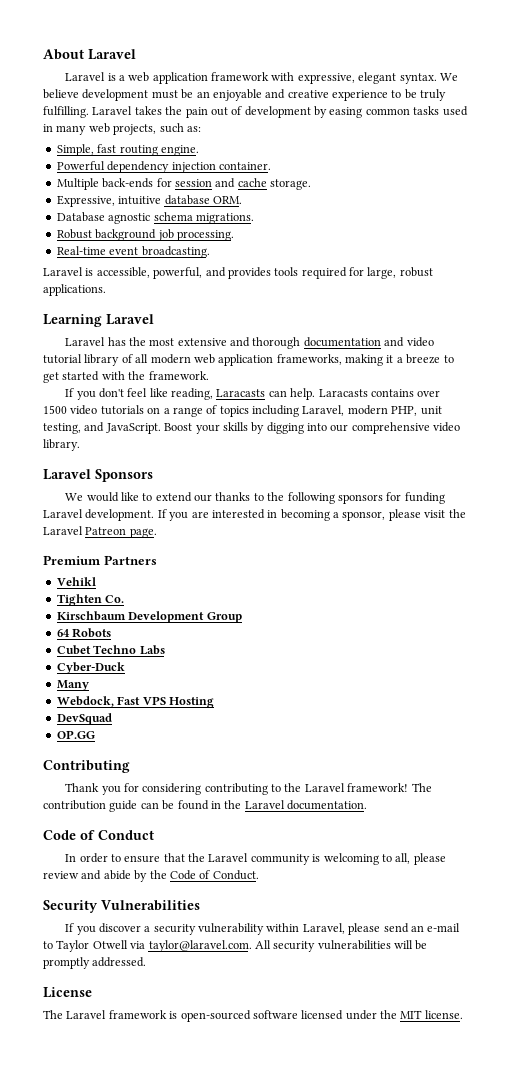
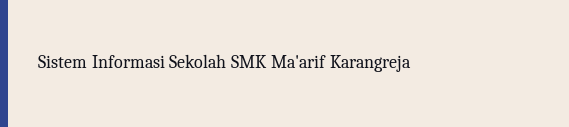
[43,49,136,60] [65,72,458,84] [43,89,447,101] [43,106,468,118] [43,123,201,135] [56,144,199,156] [56,161,271,173] [56,178,311,190] [56,195,242,207] [56,212,254,224] [56,229,234,241] [56,246,210,258] [43,267,433,279] [43,284,106,296] [43,314,154,327] [65,337,434,349] [43,354,454,366] [43,371,209,383] [65,388,441,400] [43,405,442,417] [43,422,461,434] [43,439,80,451] [43,469,153,482] [65,492,445,504] [43,509,466,521] [43,526,157,538] [43,555,157,565] [56,577,96,586] [56,594,125,606] [56,611,242,623] [56,628,112,638] [56,645,165,655] [56,662,125,674] [56,680,89,691] [56,696,214,708] [56,713,112,725] [56,730,95,739] [43,760,130,773] [65,783,432,795] [43,800,367,812] [43,830,154,840] [65,853,446,865] [43,870,259,882] [43,900,200,913] [65,923,461,935] [43,940,428,952] [43,957,147,969] [43,987,92,998] [43,1010,463,1022] About Laravel // Laravel is a web application framework with expressive, elegant syntax. We believe development must be an enjoyable and creative experience to be truly fulfilling. Laravel takes the pain out of development by easing common tasks used in many web projects, such as: // Simple, fast routing engine. // Powerful dependency injection container. // Multiple back-ends for session and cache storage. // Expressive, intuitive database ORM. // Database agnostic schema migrations. // Robust background job processing. // Real-time event broadcasting. // Laravel is accessible, powerful, and provides tools required for large, robust applications. // Learning Laravel // Laravel has the most extensive and thorough documentation and video tutorial library of all modern web application frameworks, making it a breeze to get started with the framework. // If you don't feel like reading, Laracasts can help. Laracasts contains over 1500 video tutorials on a range of topics including Laravel, modern PHP, unit testing, and JavaScript. Boost your skills by digging into our comprehensive video library. // Laravel Sponsors // We would like to extend our thanks to the following sponsors for funding Laravel development. If you are interested in becoming a sponsor, please visit the Laravel Patreon page. // Premium Partners // Vehikl // Tighten Co. // Kirschbaum Development Group // 64 Robots // Cubet Techno Labs // Cyber-Duck // Many // Webdock, Fast VPS Hosting // DevSquad // OP.GG // Contributing // Thank you for considering contributing to the Laravel framework! The contribution guide can be found in the Laravel documentation. // Code of Conduct // In order to ensure that the Laravel community is welcoming to all, please review and abide by the Code of Conduct. // Security Vulnerabilities // If you discover a security vulnerability within Laravel, please send an e-mail to Taylor Otwell via taylor@laravel.com. All security vulnerabilities will be promptly addressed. // License // The Laravel framework is open-sourced software licensed under the MIT license. -> [38,54,411,72] Sistem Informasi Sekolah SMK Ma'arif Karangreja

